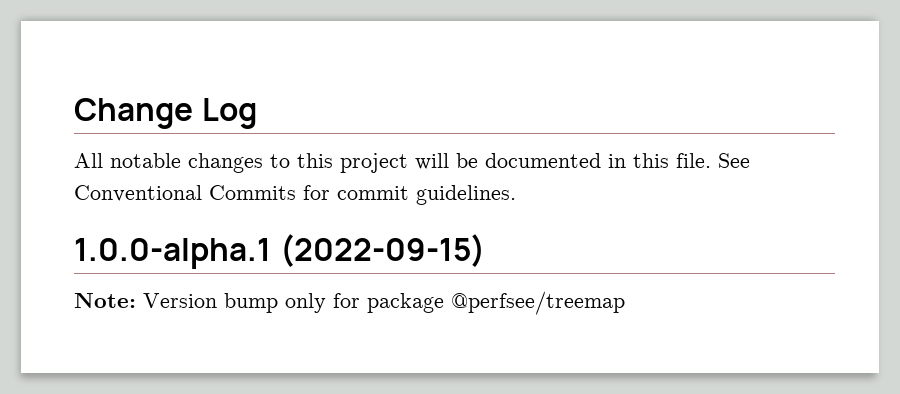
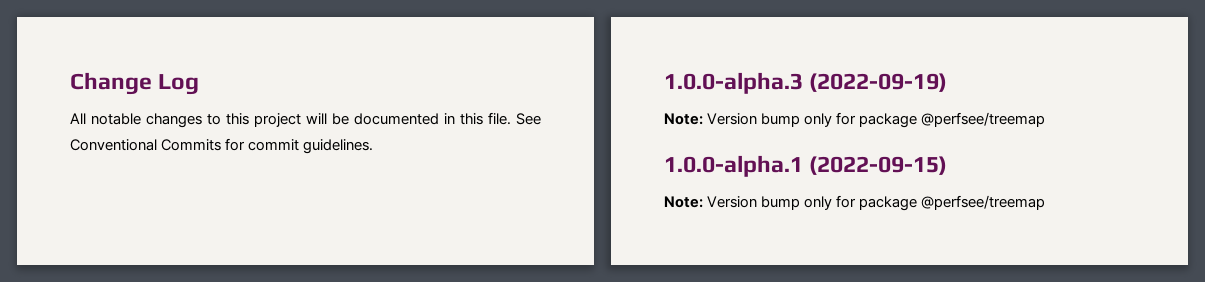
(516, 195) none -> [664,72,948,94] [664,112,1046,128] // 1.0.0-alpha.3 (2022-09-19) // Note: Version bump only for package @perfsee/treemap

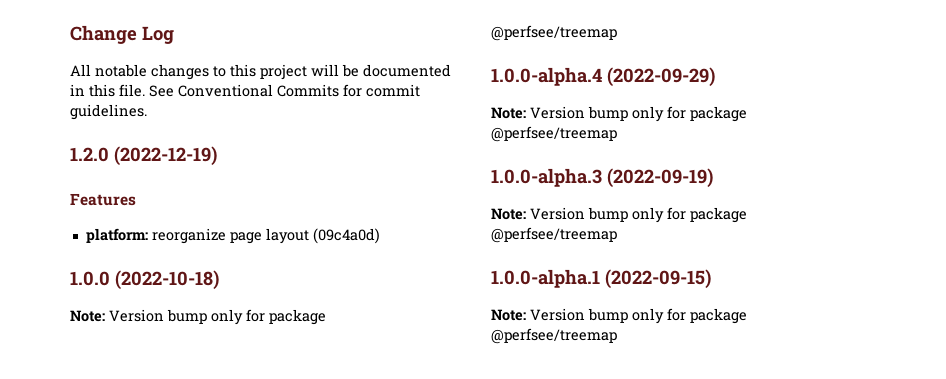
(374, 146) none -> [70,146,217,166] [70,193,136,206] [85,228,380,244] [70,270,219,290] [70,309,326,325] [491,25,617,41] [491,67,715,87] [491,106,747,122] [491,126,617,142] // 1.2.0 (2022-12-19) // Features // platform: reorganize page layout (09c4a0d) // 1.0.0 (2022-10-18) // Note: Version bump only for package @perfsee/treemap // 1.0.0-alpha.4 (2022-09-29) // Note: Version bump only for package @perfsee/treemap

